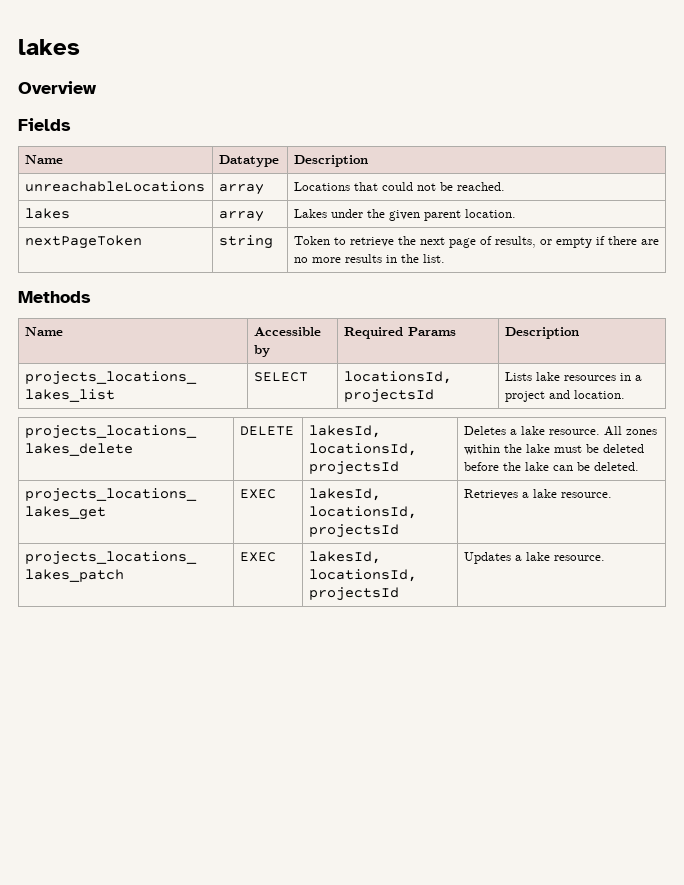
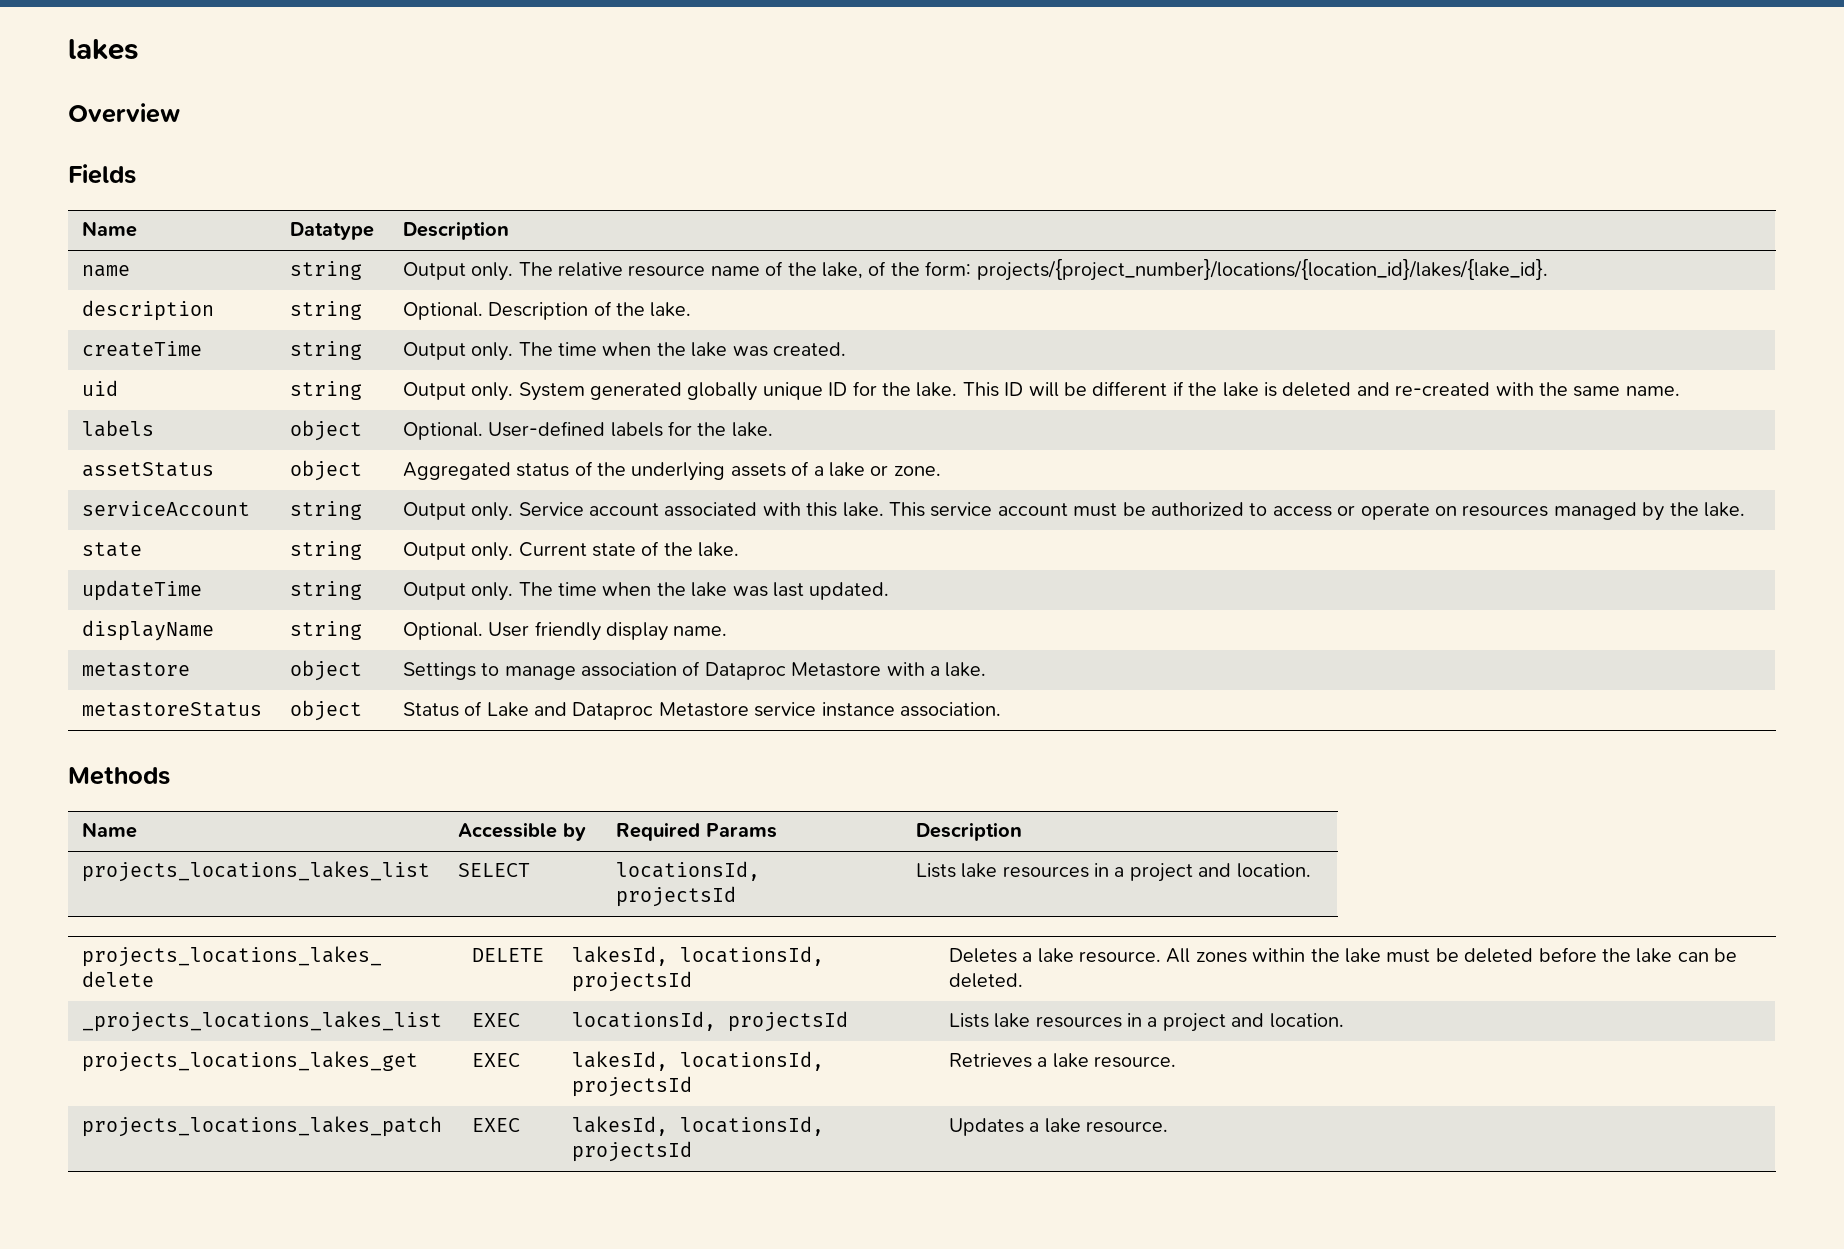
[24,181,205,192] [218,184,264,195] [293,182,505,191] [24,208,70,219] [218,211,264,222] [293,209,516,221] [24,235,142,249] [218,235,273,249] [293,236,659,248] [293,254,445,263] unreachableLocations | array | Locations that could not be reached. // lakes | array | Lakes under the given parent location. // nextPageToken | string | Token to retrieve the next page of results, or empty if there are no more results in the list. -> [81,265,130,277] [289,261,362,280] [402,259,1548,281] [81,300,214,321] [289,301,362,320] [402,301,692,320] [81,341,202,357] [289,341,362,360] [402,342,847,361] [81,380,118,396] [289,381,362,400] [402,381,1680,401] [81,420,154,437] [289,420,362,441] [402,421,773,440] [81,462,214,477] [289,460,362,481] [402,461,941,481] [81,501,250,516] [289,501,362,520] [402,502,1746,521] [81,542,142,557] [289,541,362,560] [402,541,740,561] [81,580,202,601] [289,581,362,600] [402,582,890,601] [81,620,214,641] [289,621,362,640] [402,621,728,641] [81,662,190,677] [289,660,362,681] [402,661,987,680] [81,702,262,717] [289,700,362,721] [402,701,1002,720] name | string | Output only. The relative resource name of the lake, of the form: projects/{project_number}/locations/{location_id}/lakes/{lake_id}. // description | string | Optional. Description of the lake. // createTime | string | Output only. The time when the lake was created. // uid | string | Output only. System generated globally unique ID for the lake. This ID will be different if the lake is deleted and re-created with the same name. // labels | object | Optional. User-defined labels for the lake. // assetStatus | object | Aggregated status of the underlying assets of a lake or zone. // serviceAccount | string | Output only. Service account associated with this lake. This service account must be authorized to access or operate on resources managed by the lake. // state | string | Output only. Current state of the lake. // updateTime | string | Output only. The time when the lake was last updated. // displayName | string | Optional. User friendly display name. // metastore | object | Settings to manage association of Dataproc Metastore with a lake. // metastoreStatus | object | Status of Lake and Dataproc Metastore service instance association.
(639, 466) none -> [81,1011,442,1032] [471,1013,520,1027] [571,1011,848,1032] [948,1013,1344,1032] // _projects_locations_lakes_list | EXEC | locationsId, projectsId | Lists lake resources in a project and location.

